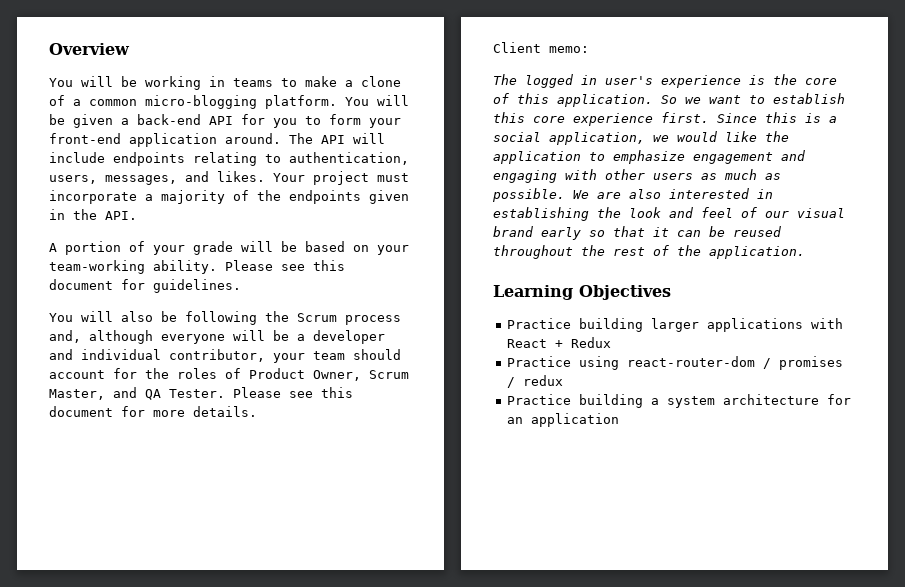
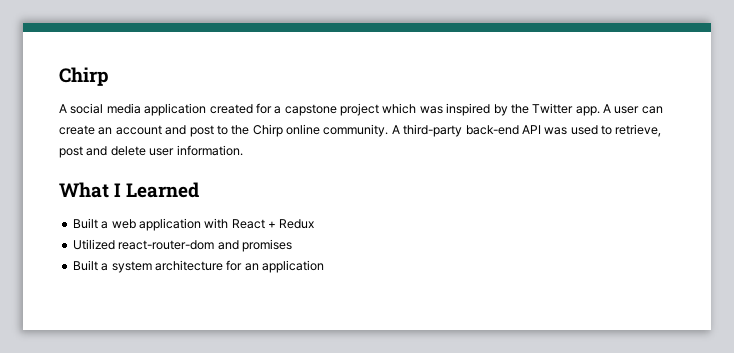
[49,43,130,55] [49,76,401,90] [49,95,409,109] [49,114,401,128] [49,133,385,147] [49,152,409,166] [49,171,409,185] [49,190,409,204] [49,209,137,220] [49,241,409,255] [49,260,345,274] [49,279,241,293] [49,311,401,325] [49,330,385,344] [49,349,401,363] [49,368,409,381] [49,387,353,400] [49,406,257,417] [493,42,589,53] [493,74,837,88] [493,93,845,107] [493,112,837,126] [493,131,789,145] [493,150,805,164] [493,169,781,183] [492,188,773,202] [493,207,845,221] [493,226,781,240] [493,245,805,259] [493,285,671,300] [506,318,843,332] [506,337,611,348] [506,356,843,370] [506,375,563,388] [506,394,643,408] Overview // You will be working in teams to make a clone of a common micro-blogging platform. You will be given a back-end API for you to form your front-end application around. The API will include endpoints relating to authentication, users, messages, and likes. Your project must incorporate a majority of the endpoints given in the API. // A portion of your grade will be based on your team-working ability. Please see this document for guidelines. // You will also be following the Scrum process and, although everyone will be a developer and individual contributor, your team should account for the roles of Product Owner, Scrum Master, and QA Tester. Please see this document for more details. // Client memo: // The logged in user's experience is the core of this application. So we want to establish this core experience first. Since this is a social application, we would like the application to emphasize engagement and engaging with other users as much as possible. We are also interested in establishing the look and feel of our visual brand early so that it can be reused throughout the rest of the application. // Learning Objectives // Practice building larger applications with React + Redux // Practice using react-router-dom / promises / redux // Practice building -> [59,67,109,86] [59,103,663,116] [59,124,662,137] [59,145,243,158] [59,182,200,198] [72,218,315,231] [72,239,292,252] [72,260,98,271] Chirp // A social media application created for a capstone project which was inspired by the Twitter app. A user can create an account and post to the Chirp online community. A third-party back-end API was used to retrieve, post and delete user information. // What I Learned // Built a web application with React + Redux // Utilized react-router-dom and promises // Built

